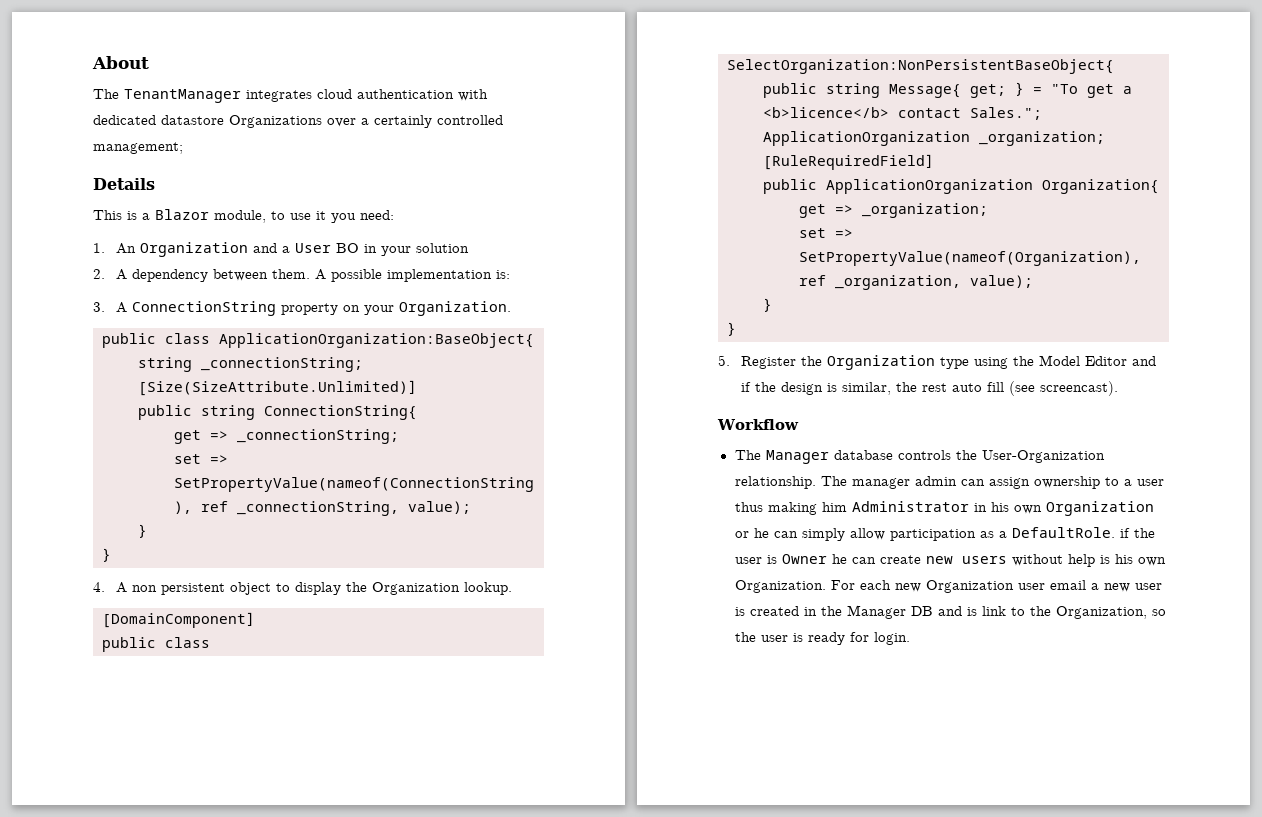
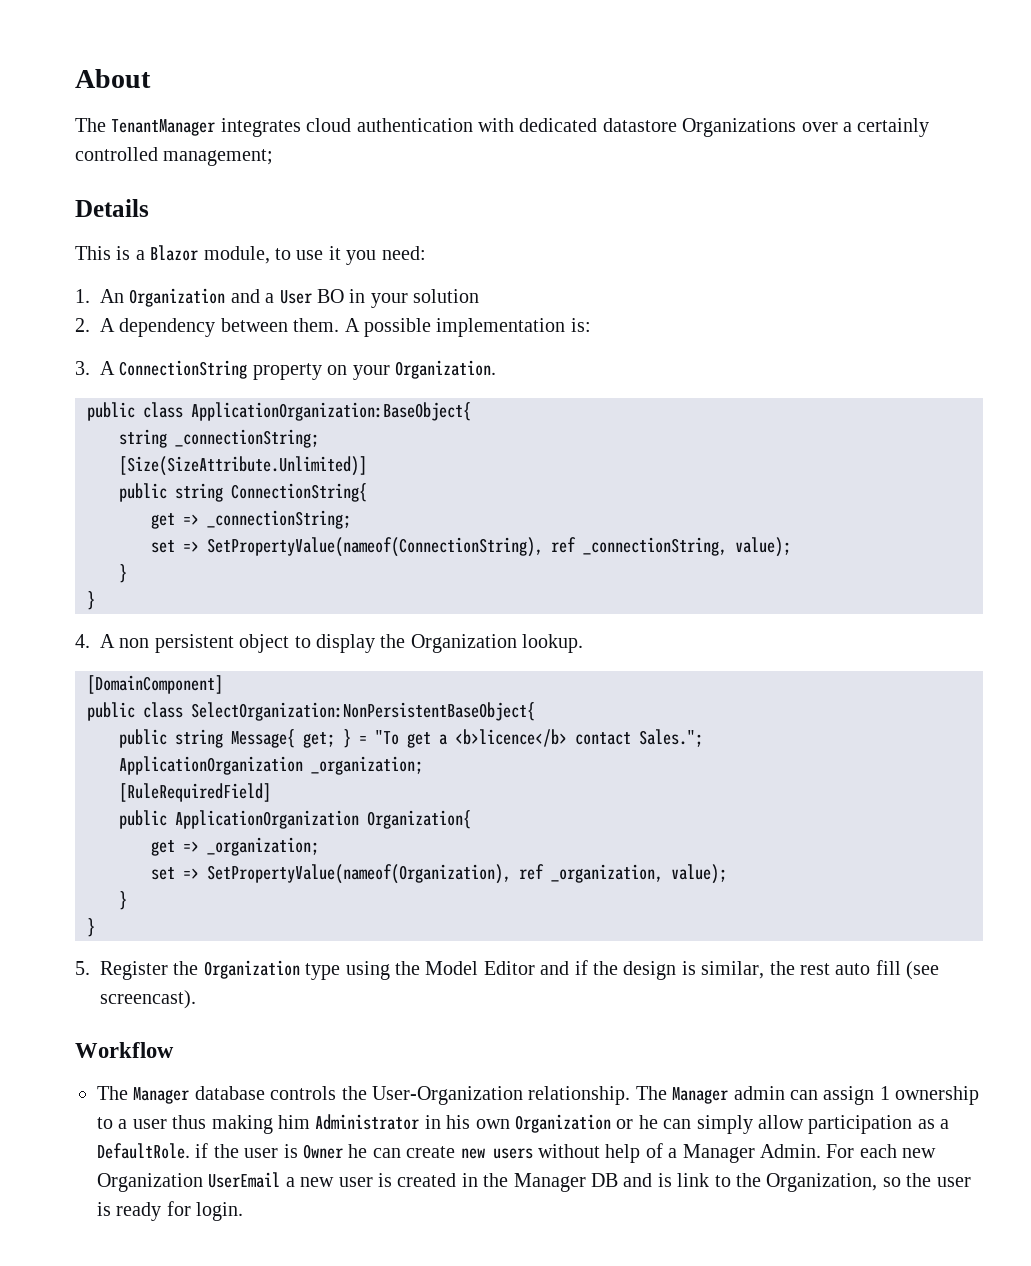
[851,478,910,489] manager -> [672,1087,729,1104] Manager
(1030, 483) none -> [879,1086,890,1100] 1
[1099,554,1166,566] [734,580,826,593] is his own Organization. -> [645,1143,821,1163] of a Manager Admin.
[1017,580,1086,590] user email -> [208,1172,281,1188] UserEmail

